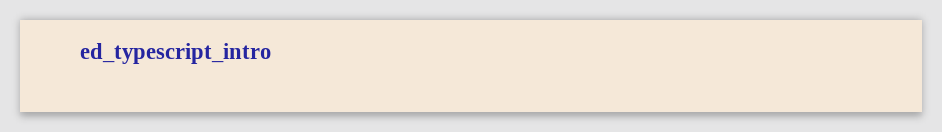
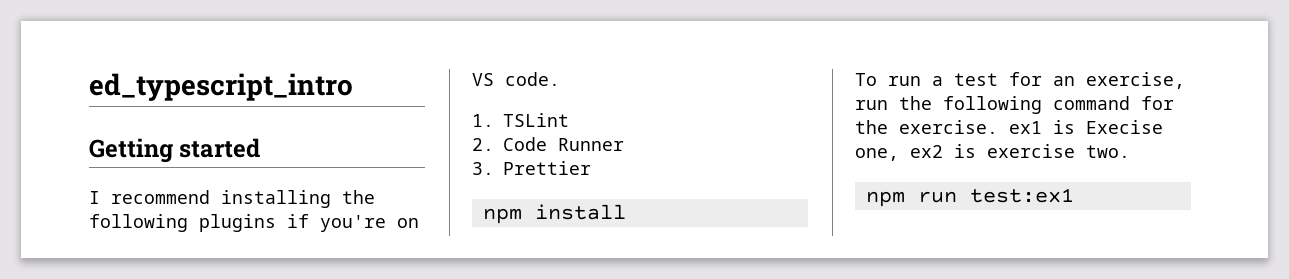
(271, 53) none -> [89,138,261,163] [89,190,375,208] [89,214,419,232] [472,72,560,86] [472,113,569,127] [472,137,624,151] [472,161,591,175] [482,204,626,224] [855,72,1185,89] [855,96,1174,114] [855,120,1163,134] [855,144,1130,161] [865,188,1074,207] // Getting started // I recommend installing the following plugins if you're on VS code. // 1. TSLint // 2. Code Runner // 3. Prettier // npm install // To run a test for an exercise, run the following command for the exercise. ex1 is Execise one, ex2 is exercise two. // npm run test:ex1

